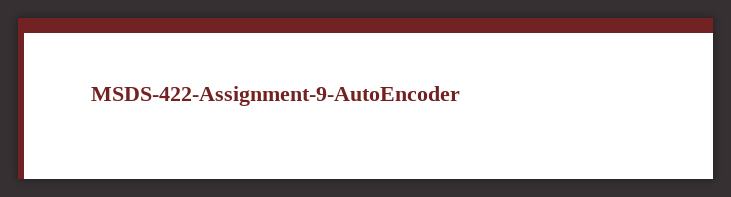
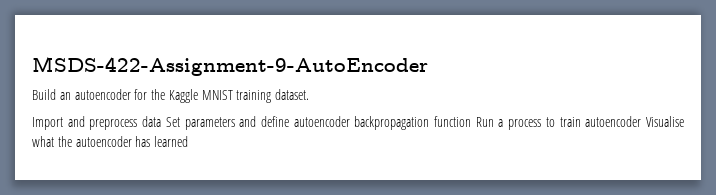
(460, 96) none -> [32,89,310,103] [32,116,685,130] [32,136,189,147] // Build an autoencoder for the Kaggle MNIST training dataset. // Import and preprocess data Set parameters and define autoencoder backpropagation function Run a process to train autoencoder Visualise what the autoencoder has learned

